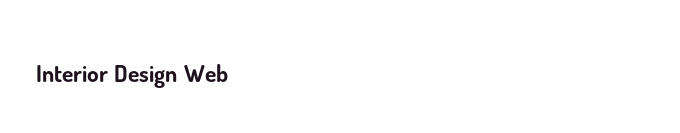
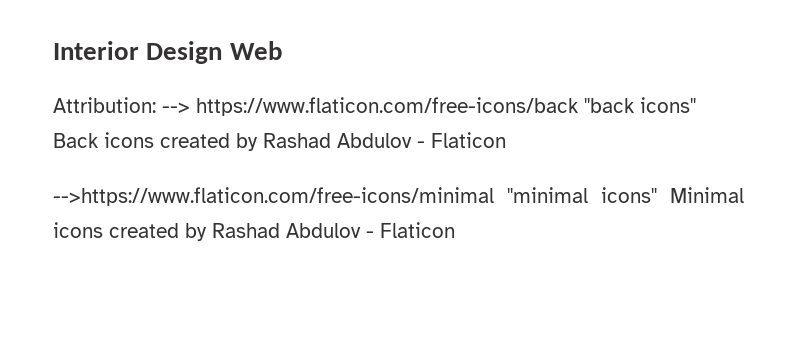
(228, 73) none -> [53,97,696,116] [53,132,506,151] [53,187,744,206] [53,222,455,241] // Attribution: --> https://www.flaticon.com/free-icons/back "back icons" Back icons created by Rashad Abdulov - Flaticon // -->https://www.flaticon.com/free-icons/minimal "minimal icons" Minimal icons created by Rashad Abdulov - Flaticon

